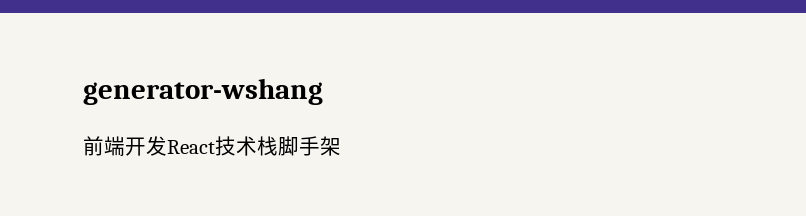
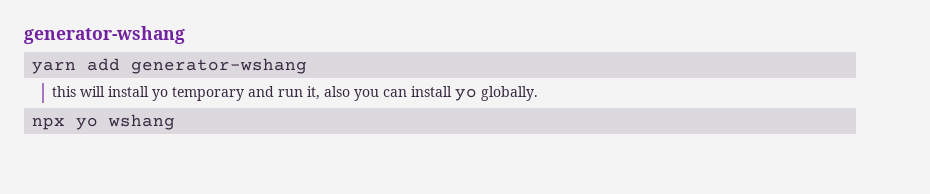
[83,78,323,105] [83,136,341,156] generator-wshang // 前端开发React技术栈脚手架 -> [24,26,185,44] [32,58,308,74] [51,86,538,101] [32,114,176,130] generator-wshang // yarn add generator-wshang // this will install yo temporary and run it, also you can install yo globally. // npx yo wshang

